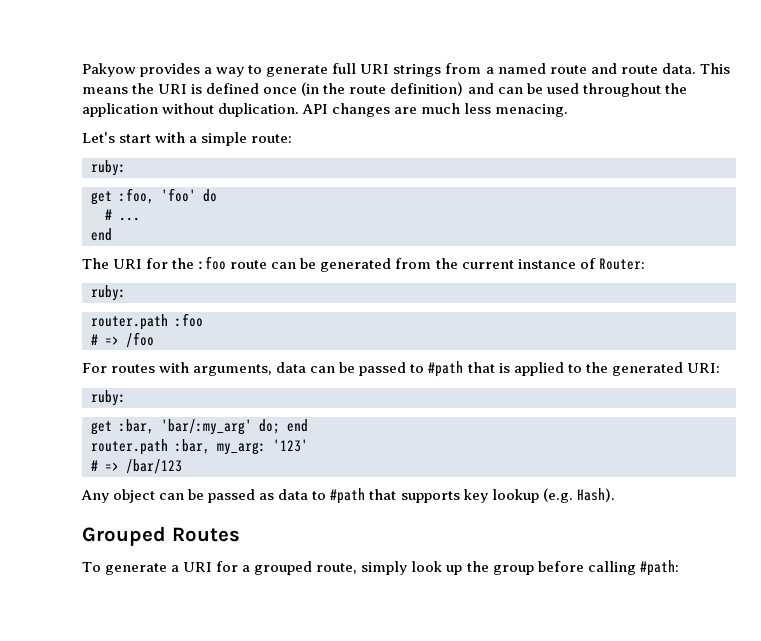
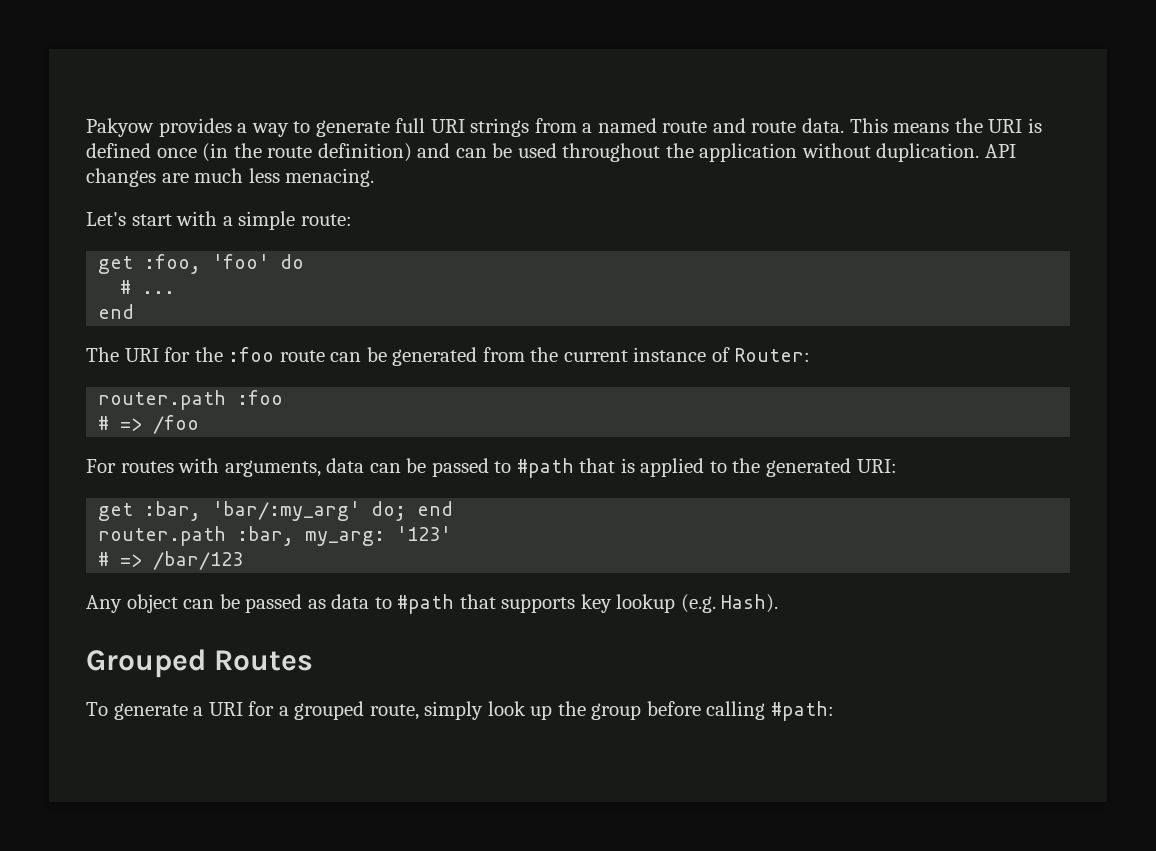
[91,160,126,176] // ruby: -> (352, 220) none
[91,285,126,301] // ruby: -> (811, 355) none
[91,390,126,406] // ruby: -> (897, 466) none

